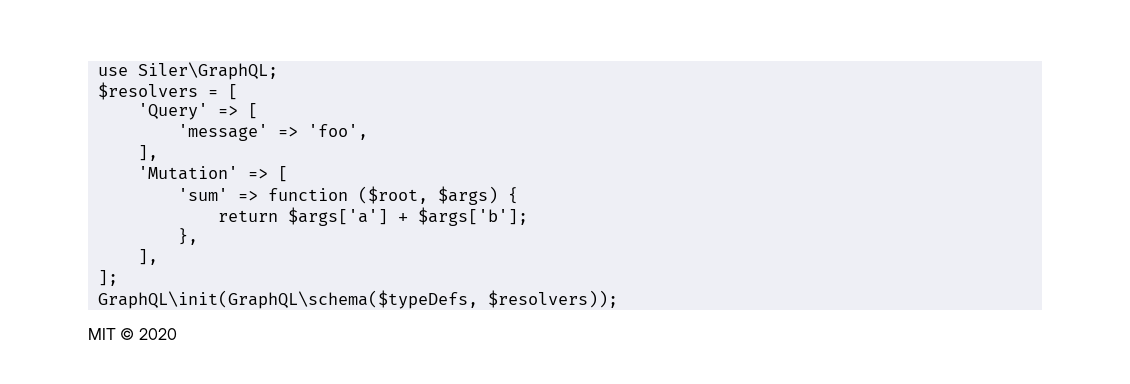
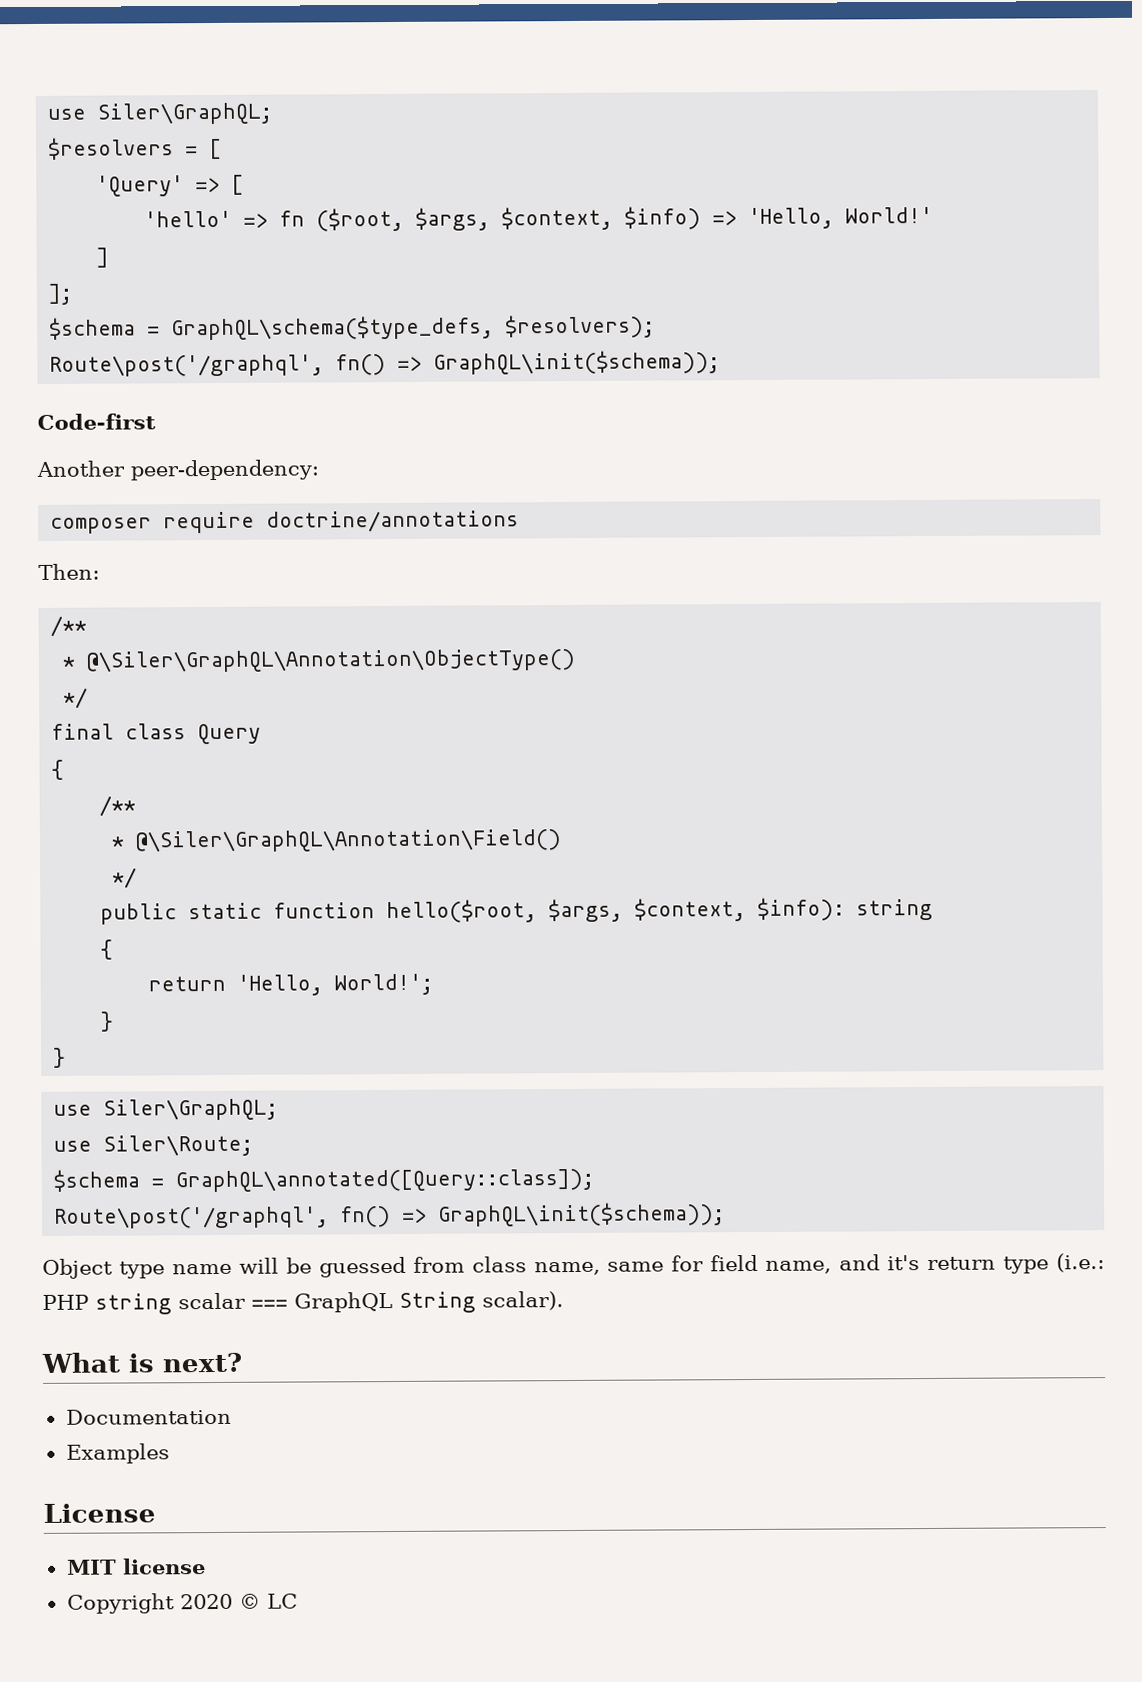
[177,124,368,141] [137,145,158,161] [137,166,288,182] [177,186,518,205] [217,207,528,226] [177,228,198,245] [137,249,158,265] [97,270,118,286] [97,290,618,309] [88,328,177,340] 'message' => 'foo', // ], // 'Mutation' => [ // 'sum' => function ($root, $args) { // return $args['a'] + $args['b']; // }, // ], // ]; // GraphQL\init(GraphQL\schema($typeDefs, $resolvers)); // MIT © 2020 -> [144,206,934,232] [96,247,110,268] [48,283,73,305] [49,314,656,341] [49,350,721,377] [37,413,156,430] [36,459,319,481] [50,510,520,534] [38,563,100,580] [50,615,88,637] [62,648,577,673] [63,687,89,709] [51,723,262,745] [51,759,65,780] [99,795,137,817] [111,829,563,853] [112,867,138,889] [100,897,934,925] [100,939,114,960] [148,973,434,996] [100,1011,115,1032] [53,1047,67,1068] [53,1098,279,1121] [53,1134,254,1157] [53,1168,595,1193] [54,1202,726,1229] [42,1253,1106,1279] [42,1291,564,1315] [41,1352,242,1373] [65,1408,232,1425] [65,1443,170,1464] [43,1503,156,1523] [66,1558,206,1575] [66,1593,298,1614] 'hello' => fn ($root, $args, $context, $info) => 'Hello, World!' // ] // ]; // $schema = GraphQL\schema($type_defs, $resolvers); // Route\post('/graphql', fn() => GraphQL\init($schema)); // Code-first // Another peer-dependency: // composer require doctrine/annotations // Then: // /** // * @\Siler\GraphQL\Annotation\ObjectType() // */ // final class Query // { // /** // * @\Siler\GraphQL\Annotation\Field() // */ // public static function hello($root, $args, $context, $info): string // { // return 'Hello, World!'; // } // } // use Siler\GraphQL; // use Siler\Route; // $schema = GraphQL\annotated([Query::class]); // Route\post('/graphql', fn() => GraphQL\init($schema)); // Object type name will be guessed from class name, same for field name, and it's return type (i.e.: PHP string scalar === GraphQL String scalar). // What is next? // Documentation // Examples // License // MIT license // Copyright 2020 © LC

